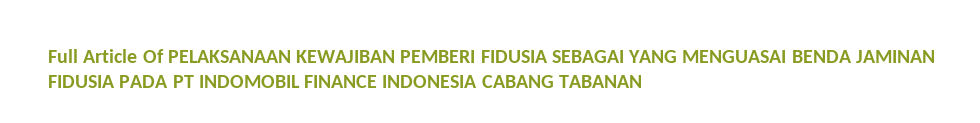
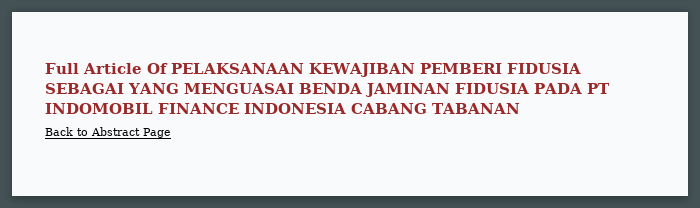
(642, 81) none -> [45,127,171,138] // Back to Abstract Page

